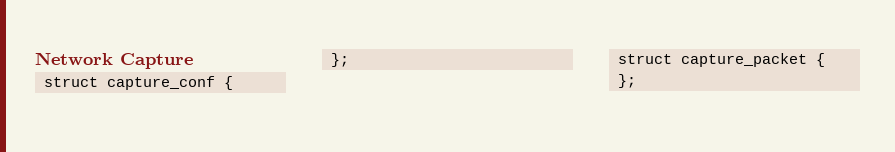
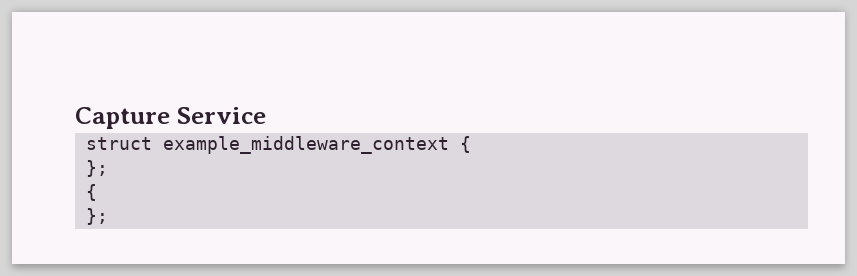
[35,52,113,65] Network -> (75, 118) none
[43,76,215,90] // struct capture_conf -> [176,107,266,124] [85,136,449,154] Service // struct example_middleware_context
[617,53,807,67] struct capture_packet -> (108, 168) none

